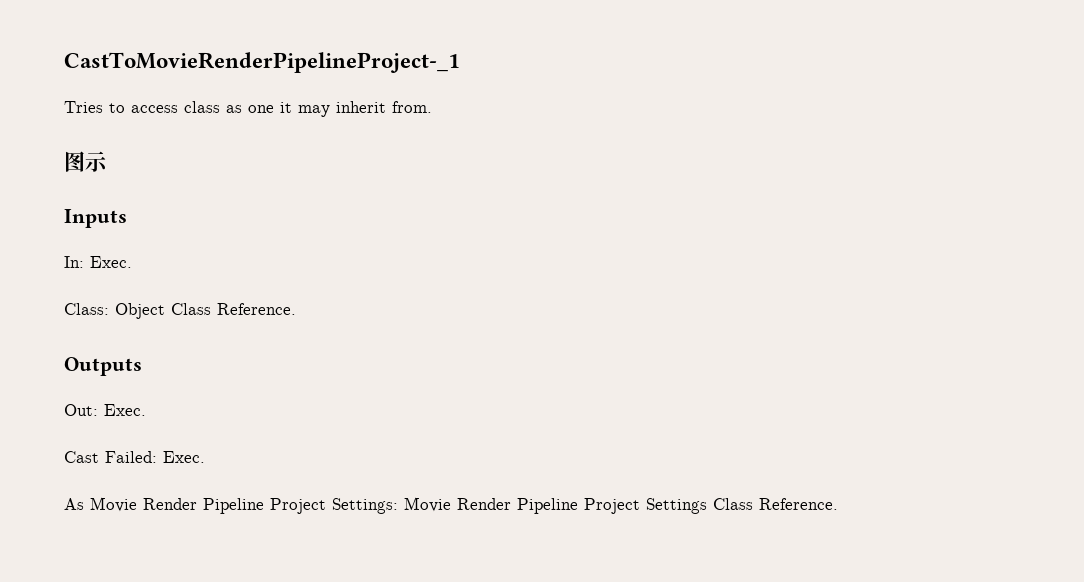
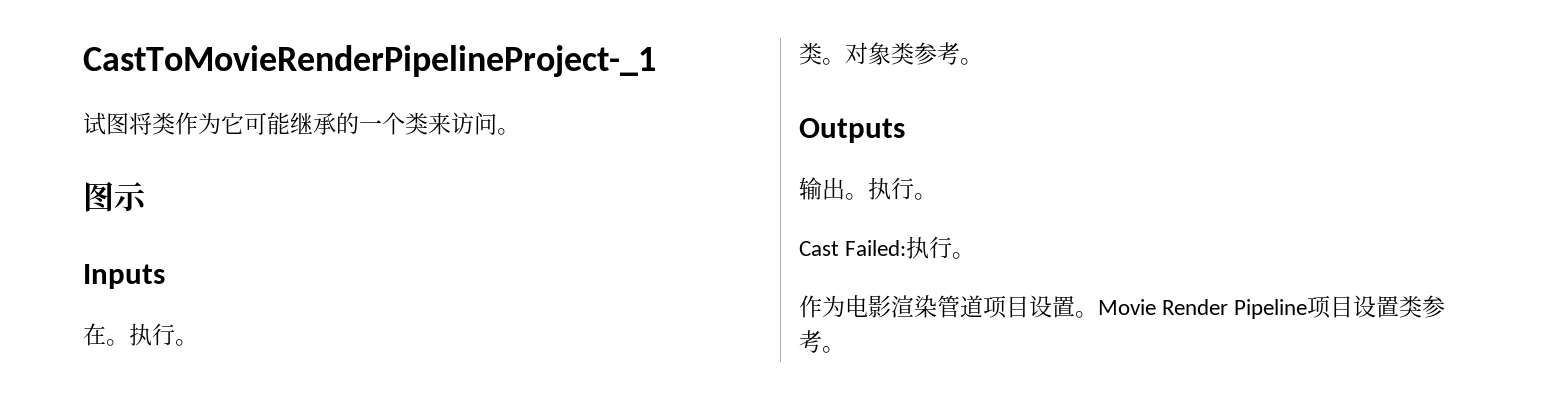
[64,101,432,117] [64,151,108,172] [64,209,127,228] [64,256,132,268] [64,303,296,319] [64,357,142,376] [64,404,146,416] [64,451,205,463] [64,497,838,514] Tries to access class as one it may inherit from. // 图示 // Inputs // In: Exec. // Class: Object Class Reference. // Outputs // Out: Exec. // Cast Failed: Exec. // As Movie Render Pipeline Project Settings: Movie Render Pipeline Project Settings Class Reference. -> [83,112,520,135] [83,181,147,212] [83,264,165,289] [83,323,198,346] [799,42,983,65] [799,118,905,143] [799,177,937,200] [799,236,976,259] [799,295,1446,319] [799,330,845,353] 试图将类作为它可能继承的一个类来访问。 // 图示 // Inputs // 在。执行。 // 类。对象类参考。 // Outputs // 输出。执行。 // Cast Failed:执行。 // 作为电影渲染管道项目设置。Movie Render Pipeline项目设置类参考。

